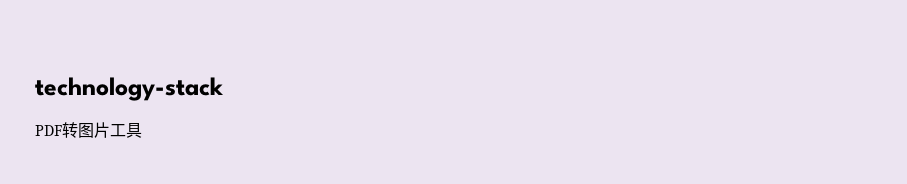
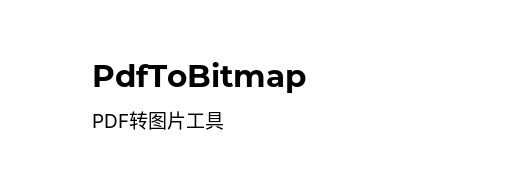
[35,77,224,101] technology-stack -> [92,62,306,93] PdfToBitmap

